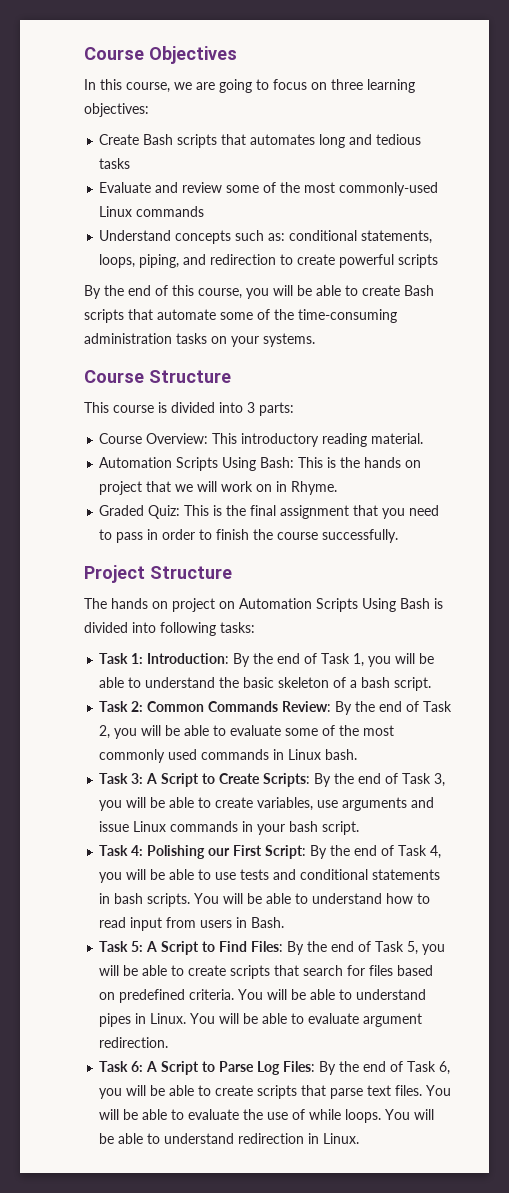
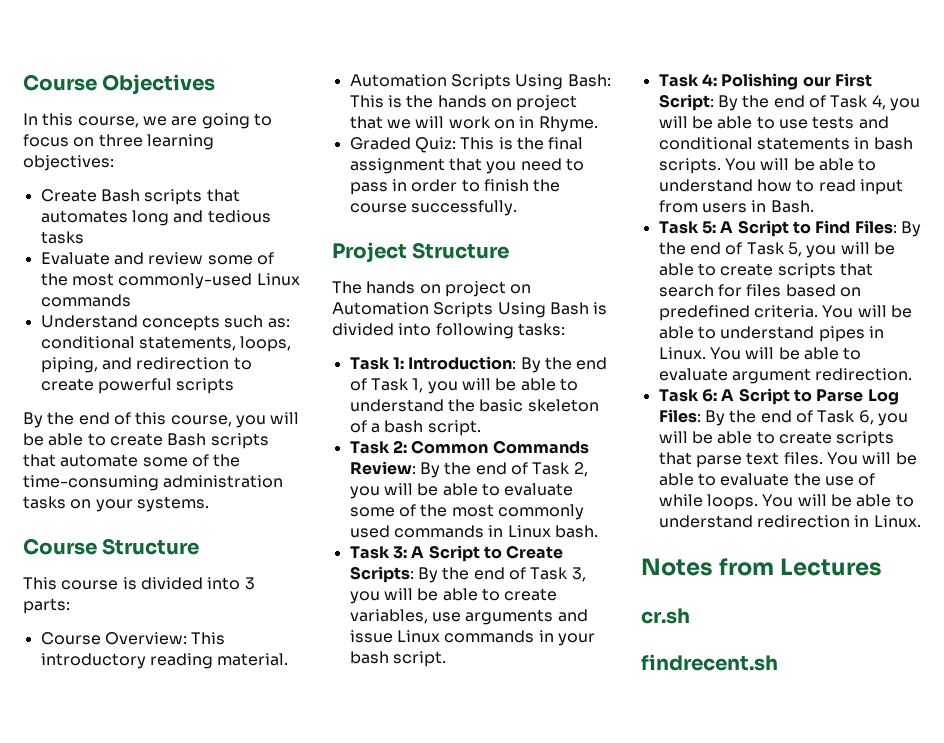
(360, 1138) none -> [641,558,883,576] [641,608,690,624] [641,654,778,671] // Notes from Lectures // cr.sh // findrecent.sh

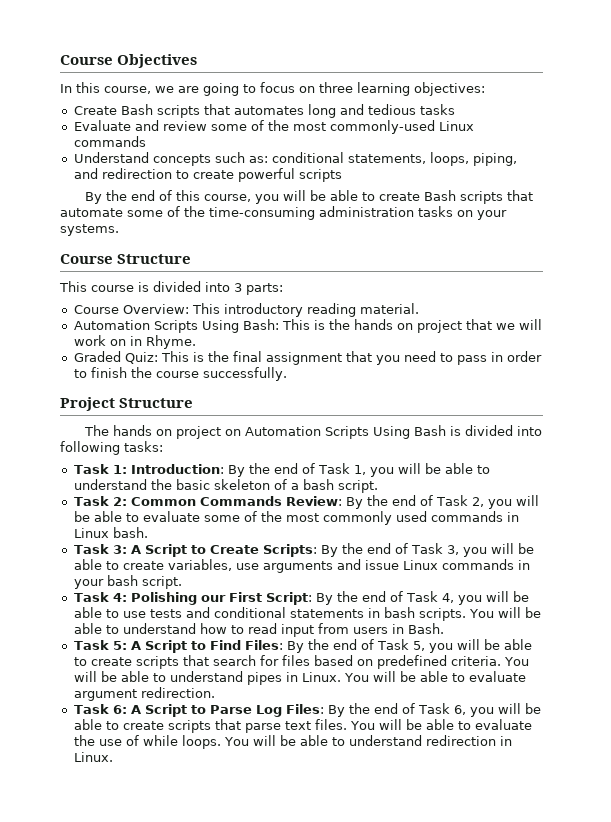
[641,558,883,576] [641,608,690,624] [641,654,778,671] // Notes from Lectures // cr.sh // findrecent.sh -> (113, 757) none

